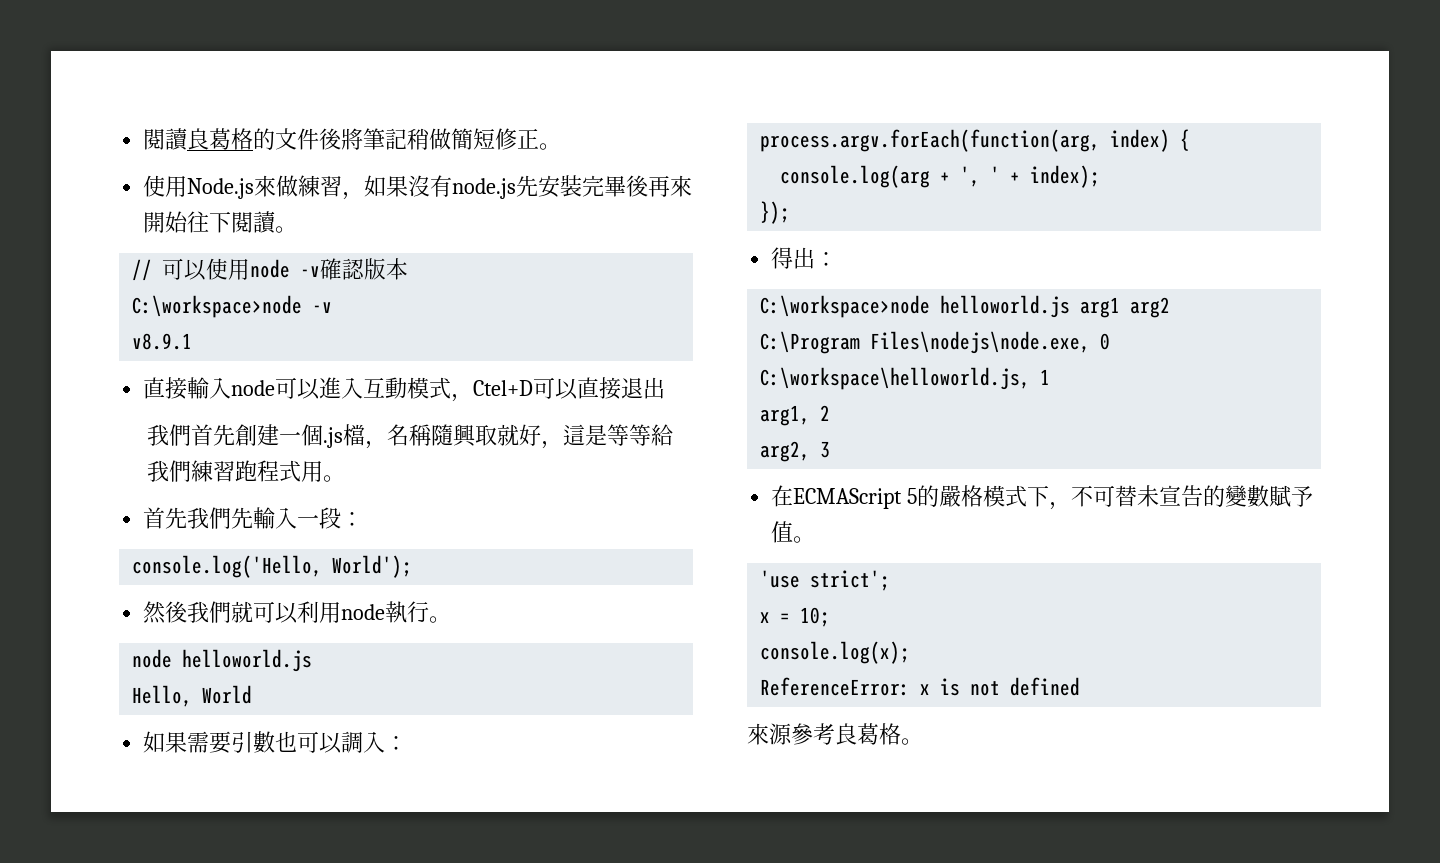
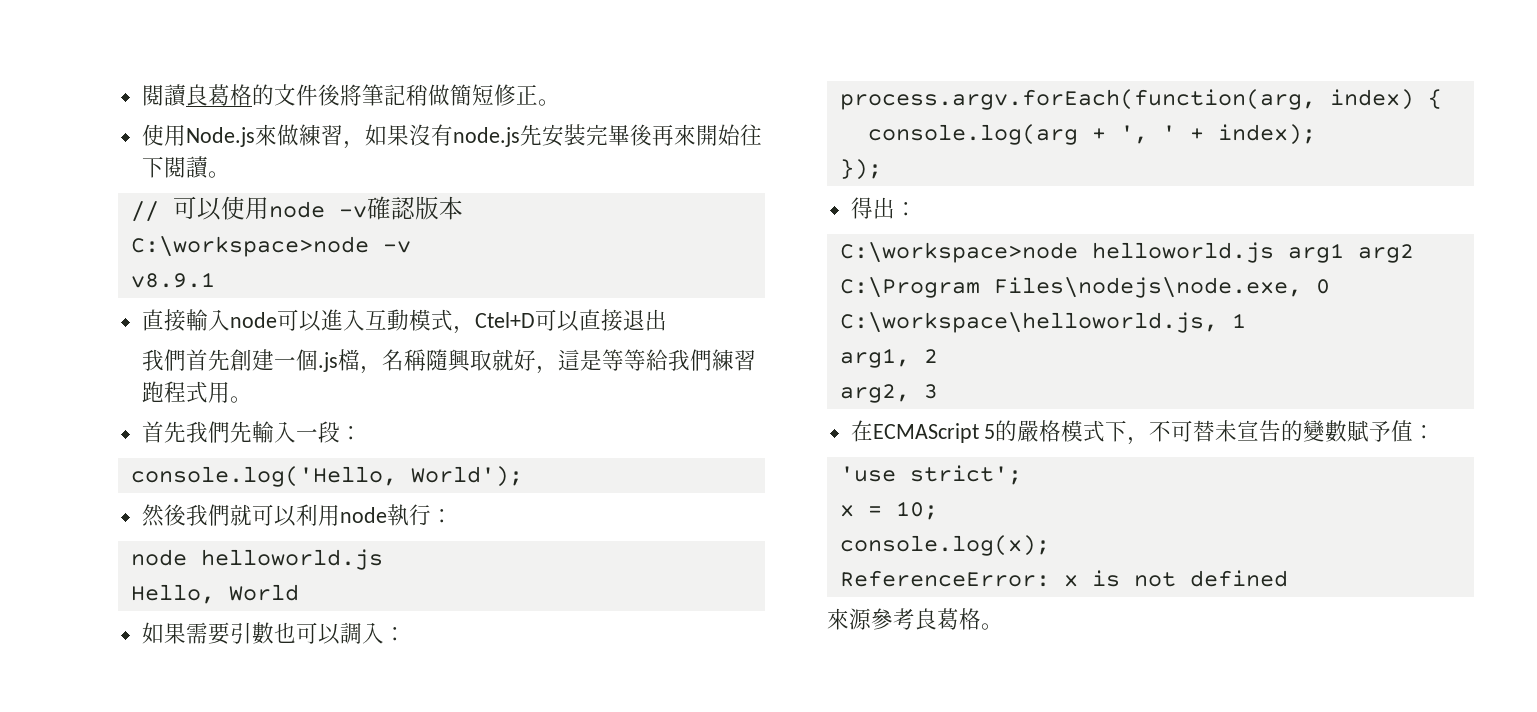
[429,616,452,623] 。 -> [430,509,453,523] ：
[793,536,816,543] 。 -> [1413,425,1436,439] ：

